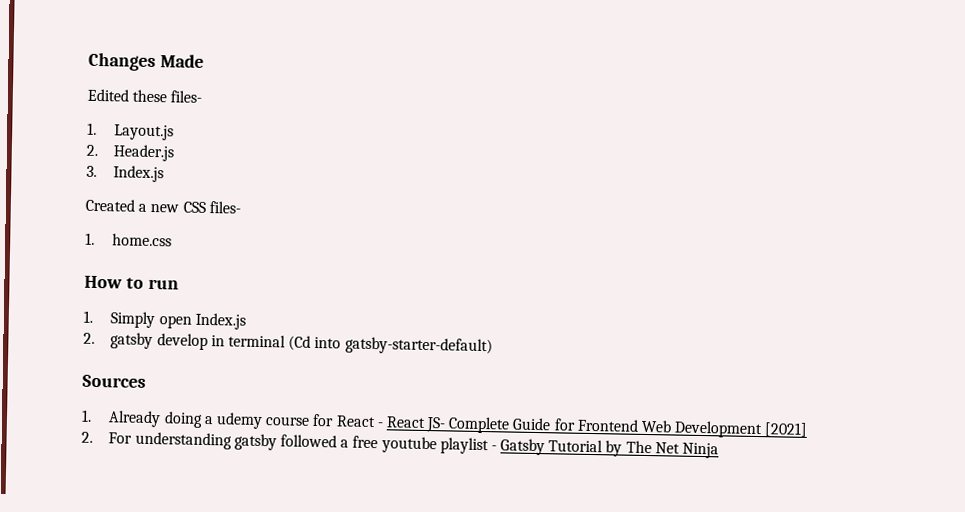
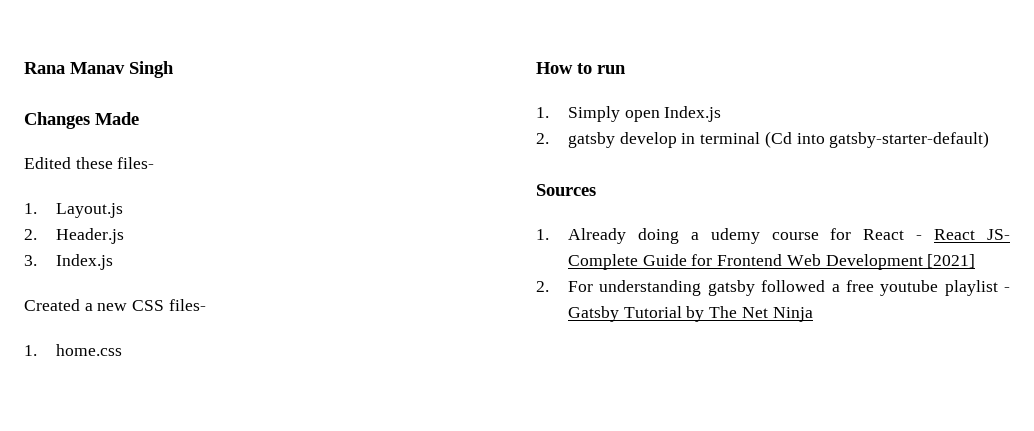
(88, 62) none -> [24,61,174,78] Rana Manav Singh //

